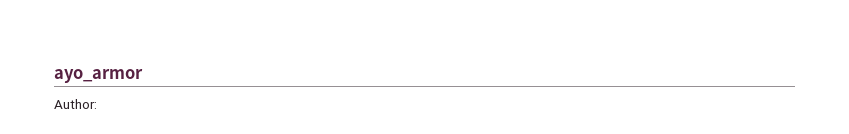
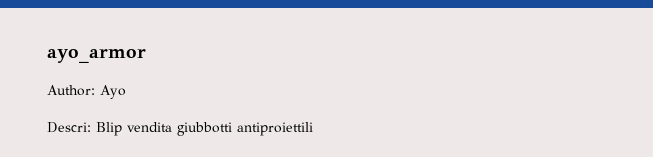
(97, 104) none -> [100,85,126,99] [47,122,313,136] Ayo // Descri: Blip vendita giubbotti antiproiettili

